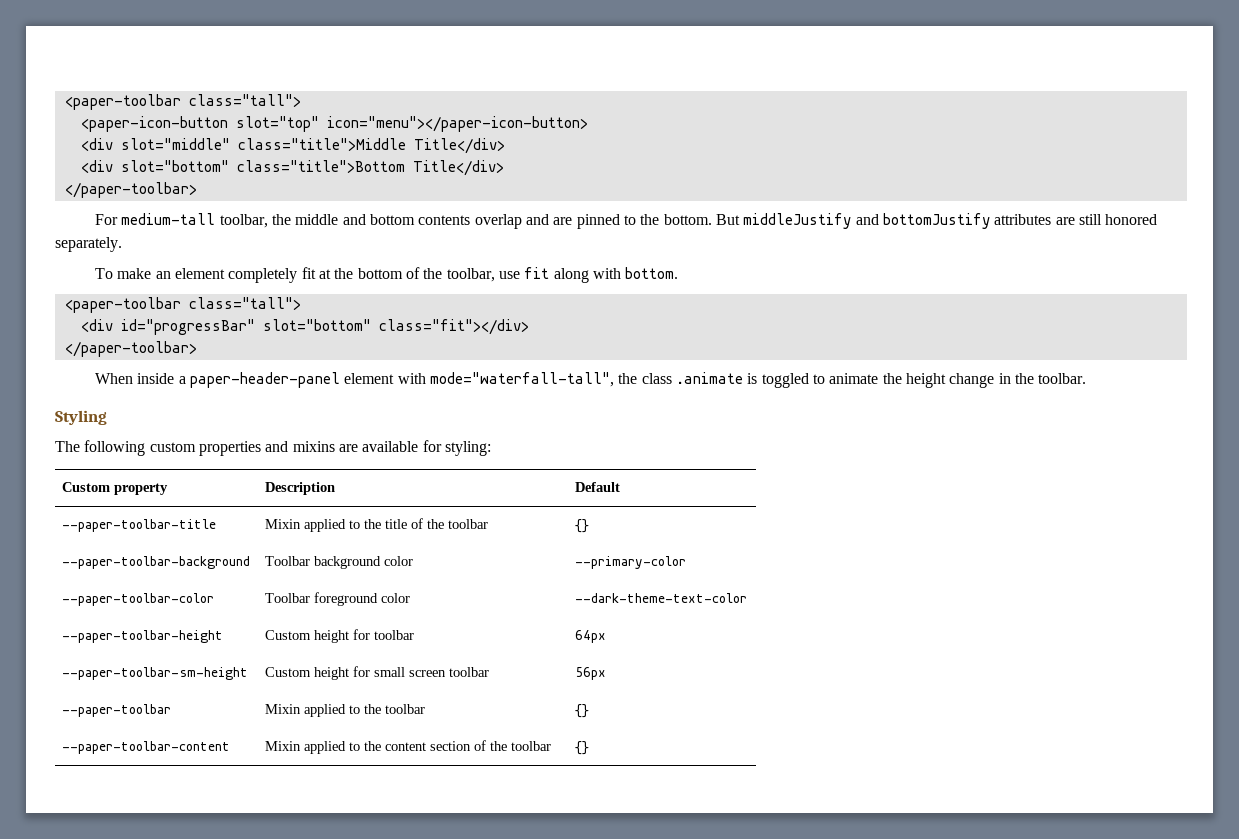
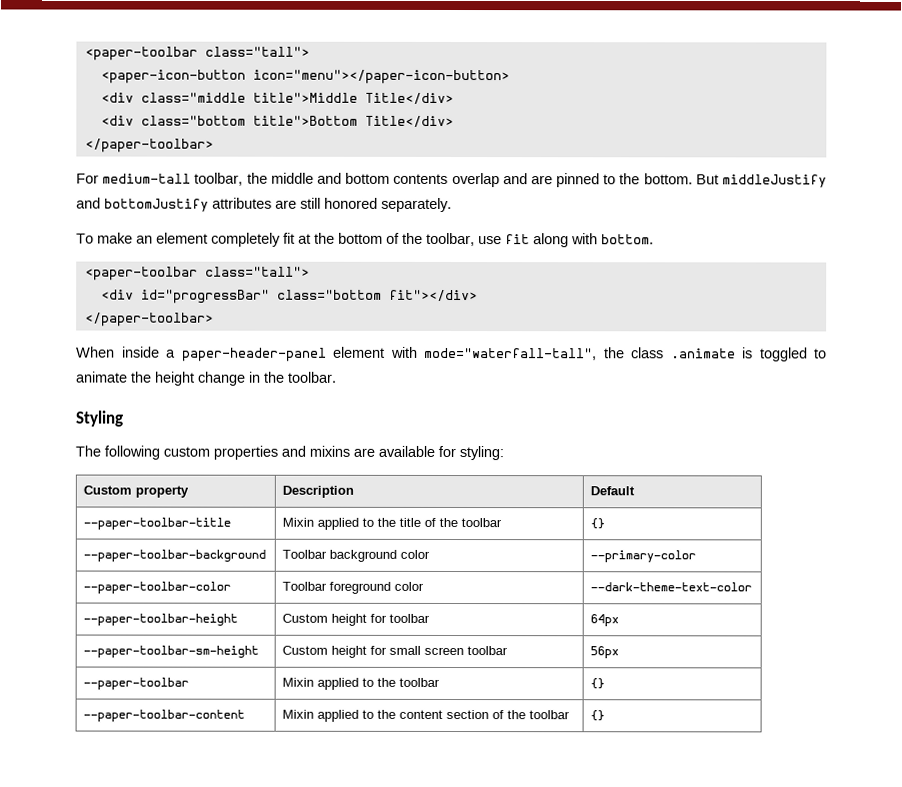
[235,116,319,132] slot="top" -> (246, 76) none
[120,138,406,151] slot="middle" class="title">Middle -> [140,92,358,103] class="middle title">Middle
[120,160,405,173] slot="bottom" class="title">Bottom -> [140,115,358,126] class="bottom title">Bottom
[262,319,529,335] slot="bottom" class="fit"></div> -> [276,289,478,302] class="bottom fit"></div>

